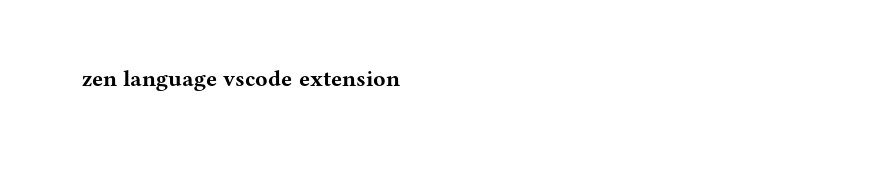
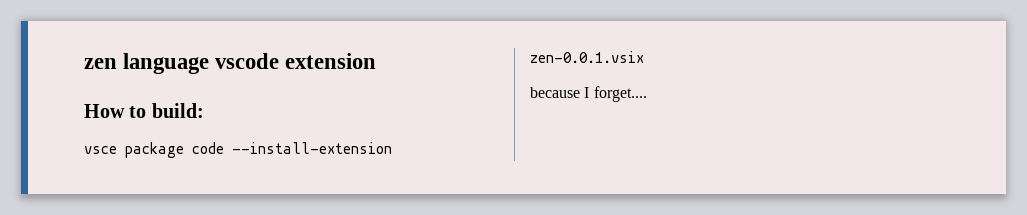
(400, 78) none -> [84,103,204,118] [84,142,392,158] [530,51,644,63] [530,86,647,102] // How to build: // vsce package code --install-extension zen-0.0.1.vsix // because I forget....

